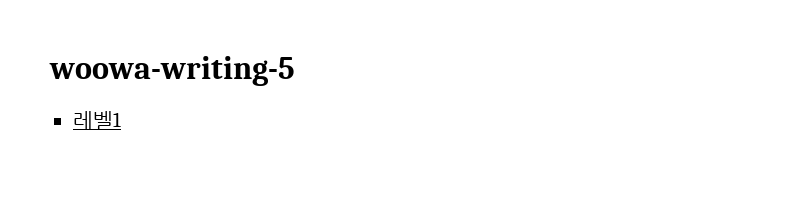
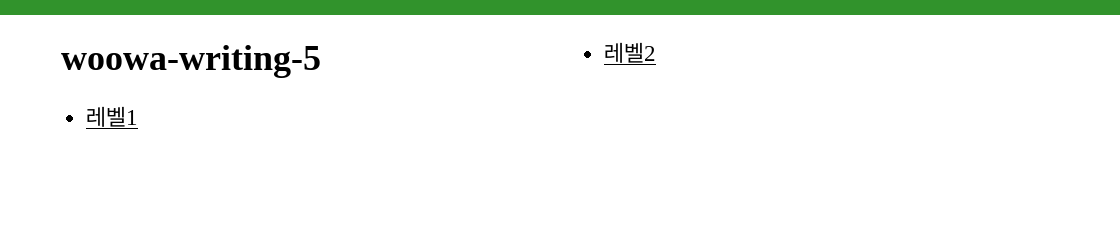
(121, 120) none -> [604,42,657,63] // 레벨2

